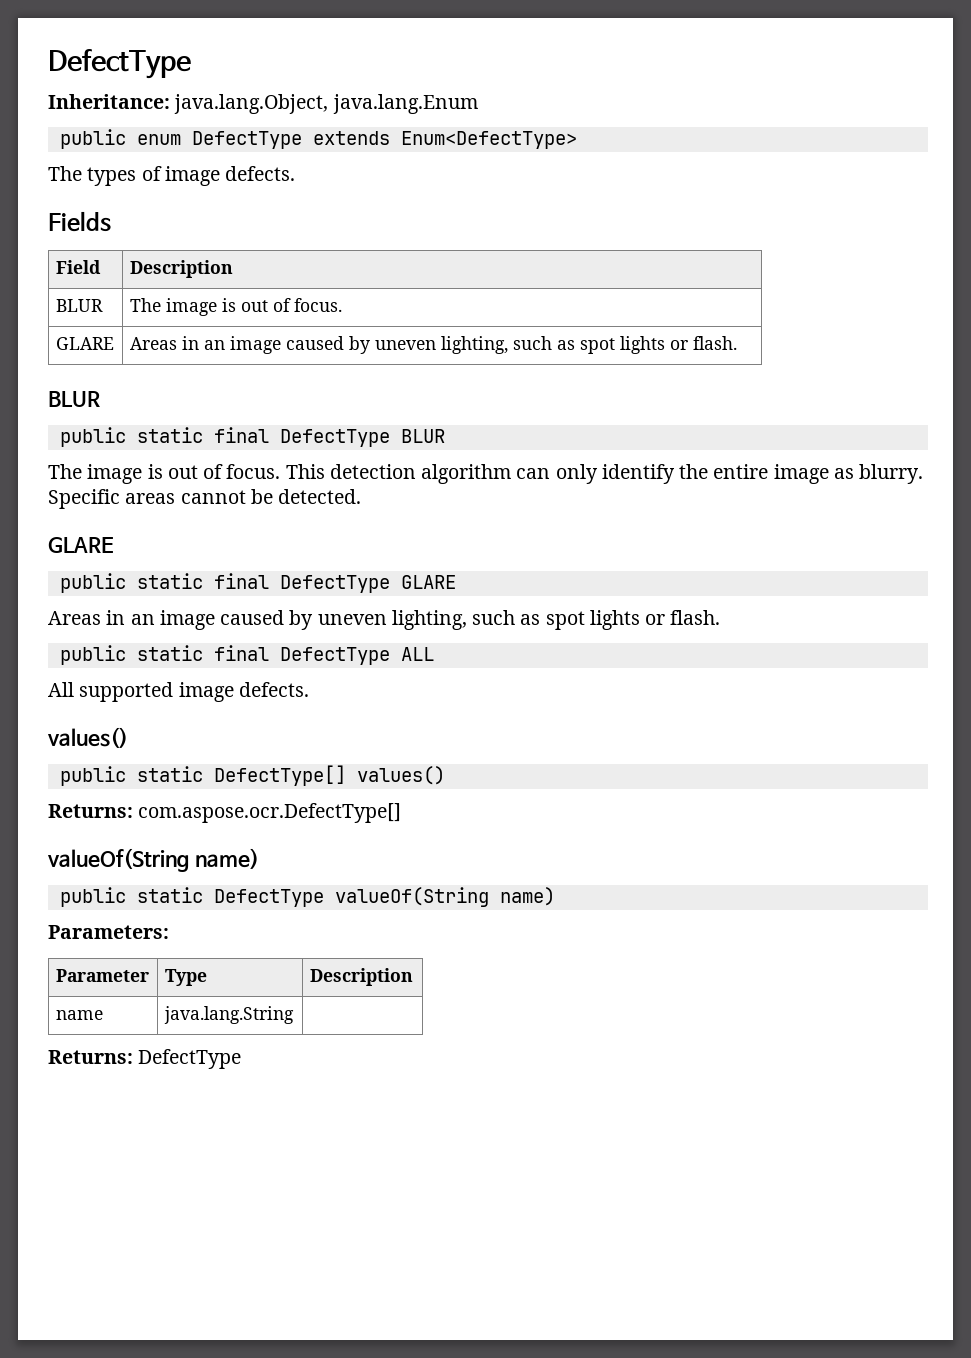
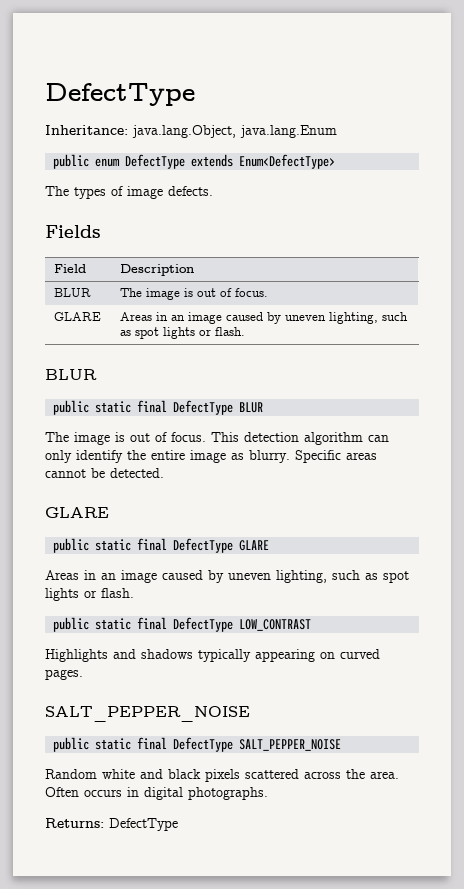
[400,647,434,661] [48,682,309,702] [47,727,128,748] [59,765,445,786] [48,803,402,823] [47,848,259,872] [59,887,555,907] [48,925,169,939] [55,969,149,982] [164,969,207,986] [309,968,413,986] [55,1010,103,1020] [163,1006,294,1024] ALL // All supported image defects. // values() // public static DefectType[] values() // Returns: com.aspose.ocr.DefectType[] // valueOf(String name) // public static DefectType valueOf(String name) // Parameters: // Parameter | Type | Description // name | java.lang.String | -> [239,619,312,631] [45,649,380,662] [45,669,83,680] [45,706,250,722] [53,737,342,752] [45,769,399,782] [45,787,268,800] LOW_CONTRAST // Highlights and shadows typically appearing on curved pages. // SALT_PEPPER_NOISE // public static final DefectType SALT_PEPPER_NOISE // Random white and black pixels scattered across the area. Often occurs in digital photographs.

